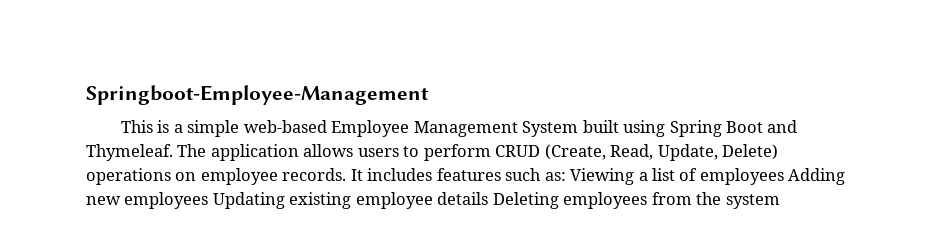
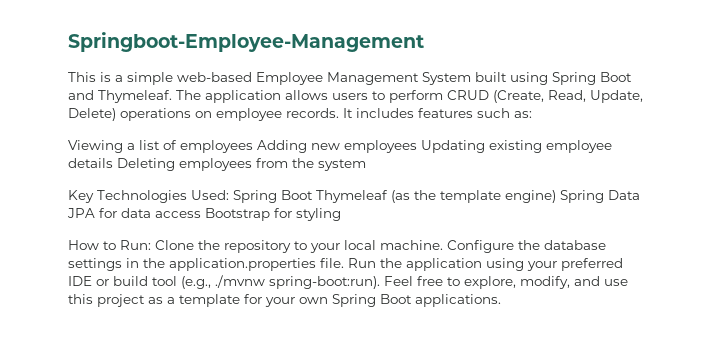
(566, 176) none -> (532, 114) //
(780, 201) none -> [68,190,640,203] [67,208,341,221] [68,240,606,253] [68,258,623,271] [68,275,628,289] [68,294,501,307] // Key Technologies Used: Spring Boot Thymeleaf (as the template engine) Spring Data JPA for data access Bootstrap for styling // How to Run: Clone the repository to your local machine. Configure the database settings in the application.properties file. Run the application using your preferred IDE or build tool (e.g., ./mvnw spring-boot:run). Feel free to explore, modify, and use this project as a template for your own Spring Boot applications.

